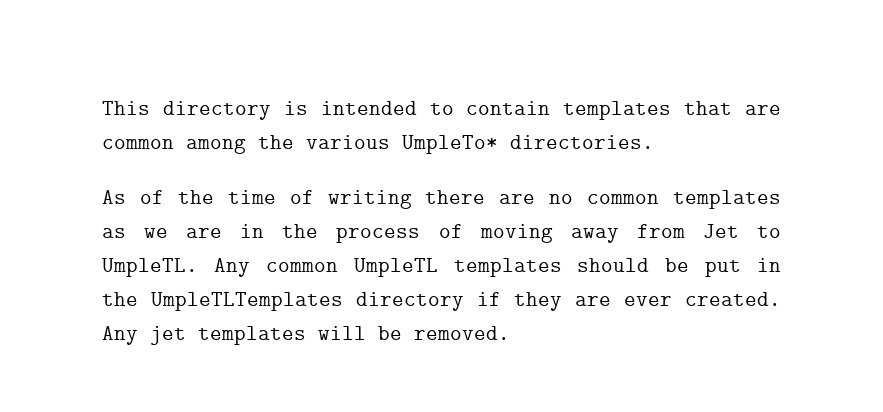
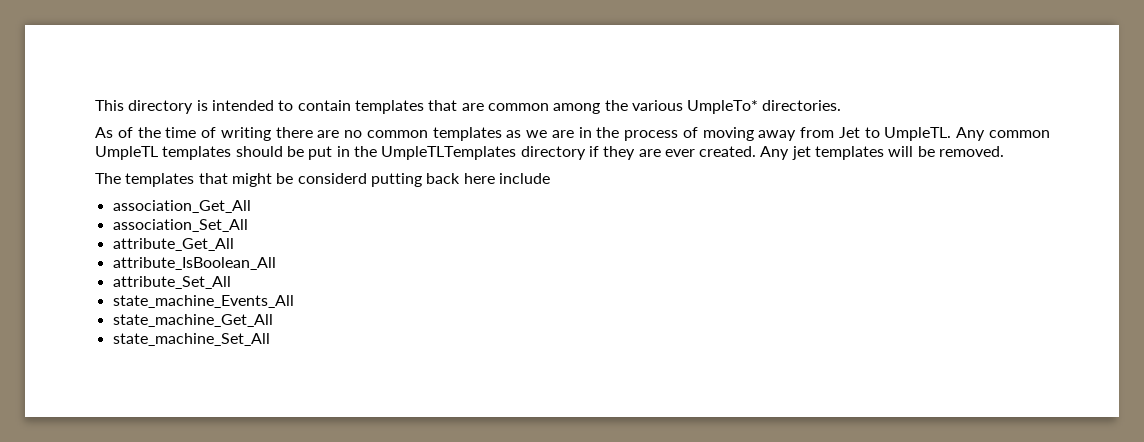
(510, 333) none -> [95,173,550,187] [112,200,251,213] [112,219,248,232] [112,238,234,251] [112,257,276,270] [112,276,231,289] [112,295,294,308] [112,314,273,327] [112,333,270,346] // The templates that might be considerd putting back here include // association_Get_All // association_Set_All // attribute_Get_All // attribute_IsBoolean_All // attribute_Set_All // state_machine_Events_All // state_machine_Get_All // state_machine_Set_All

